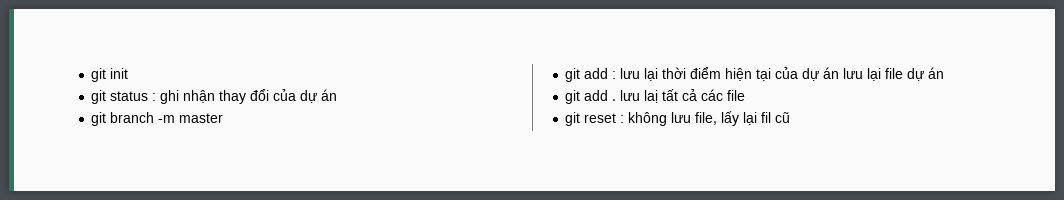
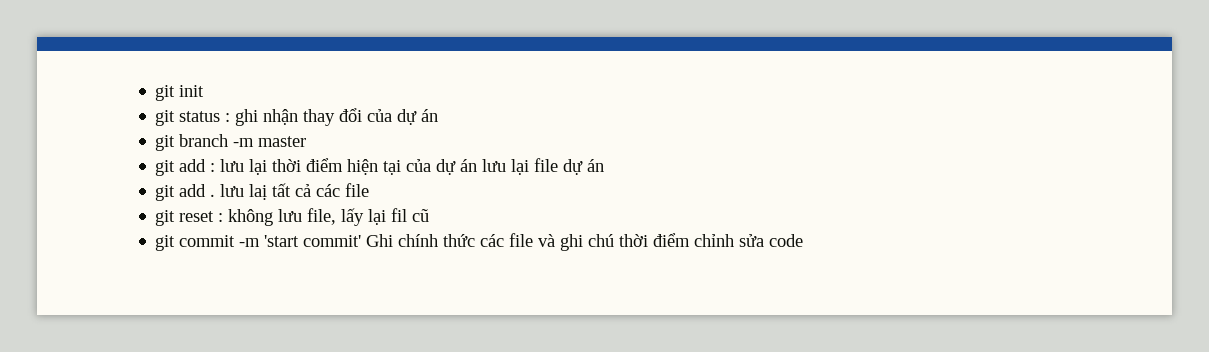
(791, 117) none -> [155,233,804,251] // git commit -m 'start commit' Ghi chính thức các file và ghi chú thời điểm chỉnh sửa code

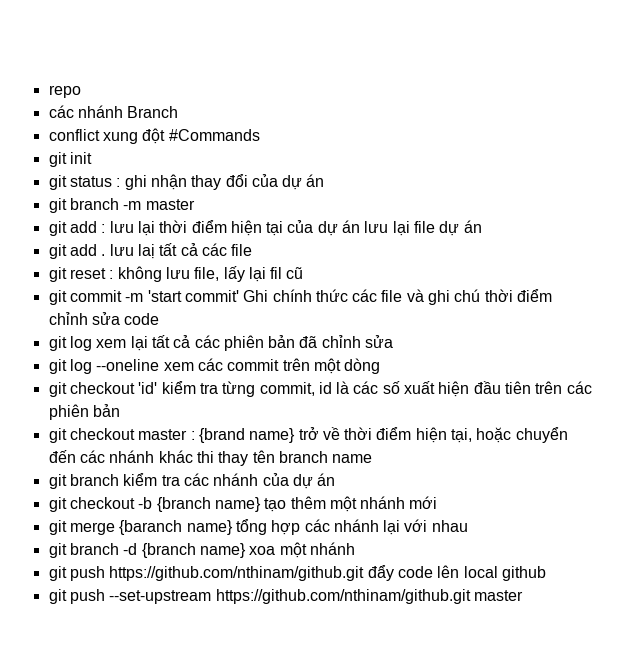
(155, 93) none -> [48,85,81,98] [48,105,179,118] [48,128,260,144] repo // các nhánh Branch // conflict xung đột #Commands //
(804, 240) none -> [48,335,394,351] [48,358,381,374] [48,381,592,397] [48,404,120,420] [48,427,568,443] [48,450,373,466] [48,473,336,489] [48,496,438,512] [48,519,468,535] [48,542,355,558] [48,565,546,581] [48,589,523,604] // git log xem lại tất cả các phiên bản đã chỉnh sửa // git log --oneline xem các commit trên một dòng // git checkout 'id' kiểm tra từng commit, id là các số xuất hiện đầu tiên trên các phiên bản // git checkout master : {brand name} trở về thời điểm hiện tại, hoặc chuyển đến các nhánh khác thi thay tên branch name // git branch kiểm tra các nhánh của dự án // git checkout -b {branch name} tạo thêm một nhánh mới // git merge {baranch name} tổng hợp các nhánh lại với nhau // git branch -d {branch name} xoa một nhánh // git push https://github.com/nthinam/github.git đẩy code lên local github // git push --set-upstream https://github.com/nthinam/github.git master

